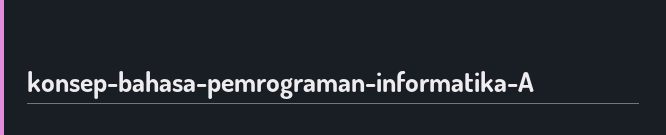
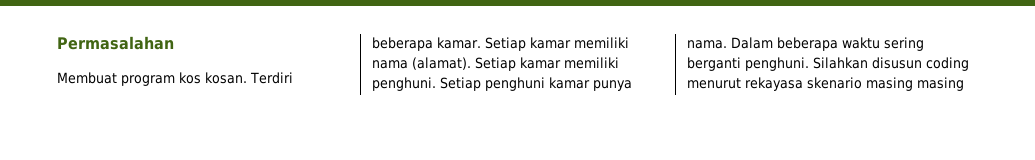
[27,71,534,99] konsep-bahasa-pemrograman-informatika-A -> [57,36,174,50] [57,72,293,86] [372,37,629,51] [372,57,619,71] [372,77,632,91] [687,37,924,51] [687,57,969,71] [687,77,964,91] Permasalahan // Membuat program kos kosan. Terdiri beberapa kamar. Setiap kamar memiliki nama (alamat). Setiap kamar memiliki penghuni. Setiap penghuni kamar punya nama. Dalam beberapa waktu sering berganti penghuni. Silahkan disusun coding menurut rekayasa skenario masing masing

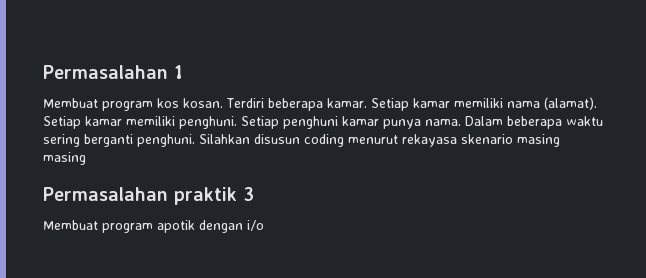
[57,36,174,50] Permasalahan -> [43,65,183,79] Permasalahan 1
(964, 84) none -> [43,187,254,205] [43,220,264,233] // Permasalahan praktik 3 // Membuat program apotik dengan i/o

